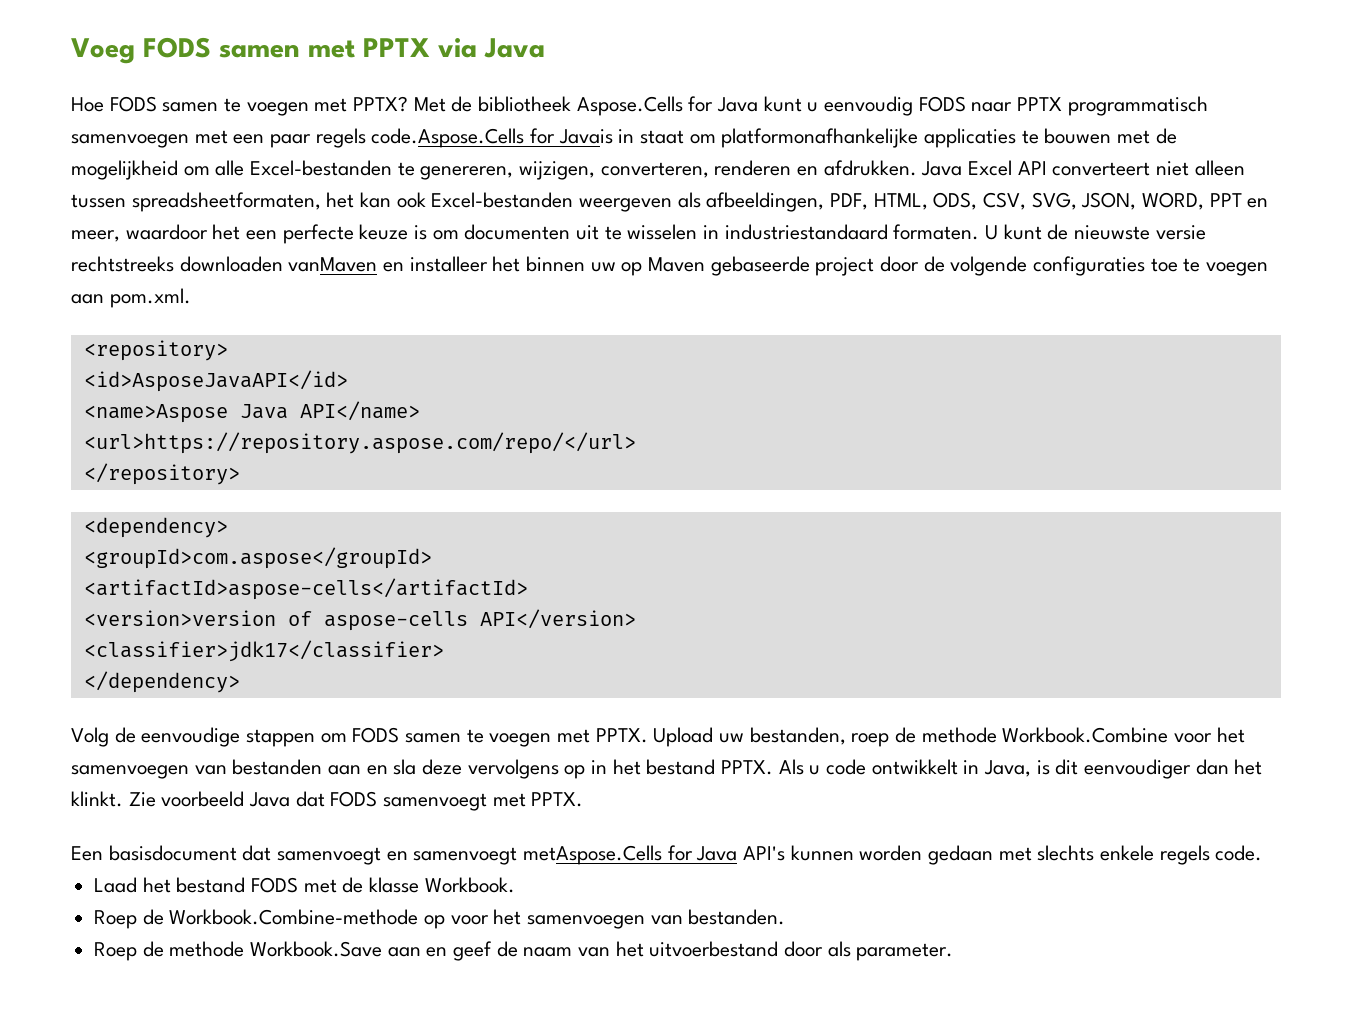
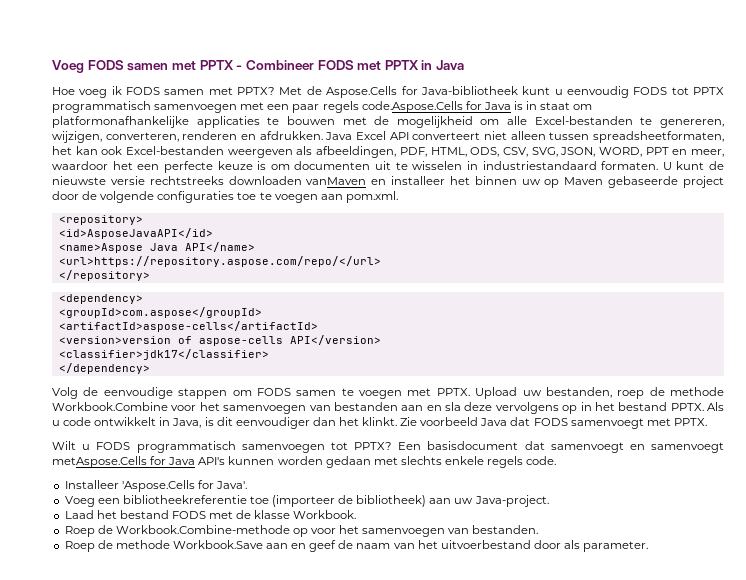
[438,38,545,58] [71,96,309,116] via Java // Hoe FODS samen te voegen -> [236,60,465,70] [52,86,205,98] - Combineer FODS met PPTX in Java // Hoe voeg ik FODS samen
[478,96,572,112] bibliotheek -> (322, 90) none
[717,97,759,112] Java -> [420,86,518,95] Java-bibliotheek
[971,102,1013,112] naar -> [671,87,689,95] tot
[558,129,613,144] Javais -> [483,101,523,110] Java is
(584, 799) none -> [52,441,392,453] Wilt u FODS programmatisch samenvoegen tot PPTX?
(1263, 853) none -> [64,480,247,492] [64,495,549,507] // Installeer 'Aspose.Cells for Java'. // Voeg een bibliotheekreferentie toe (importeer de bibliotheek) aan uw Java-project.

